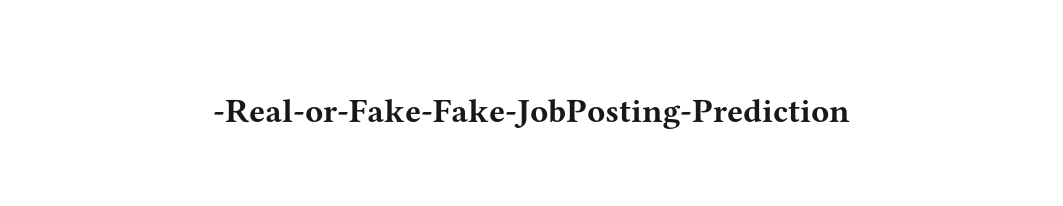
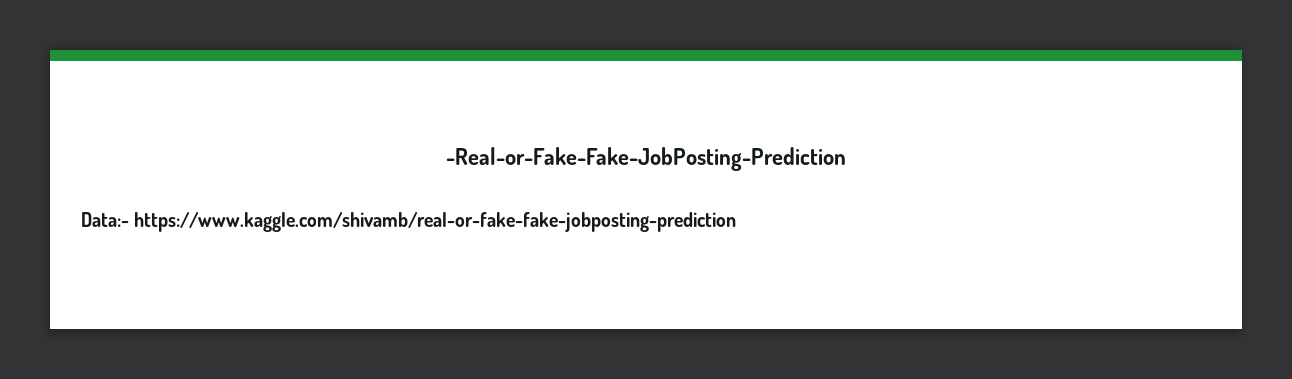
(850, 114) none -> [81,212,737,232] // Data:- https://www.kaggle.com/shivamb/real-or-fake-fake-jobposting-prediction

